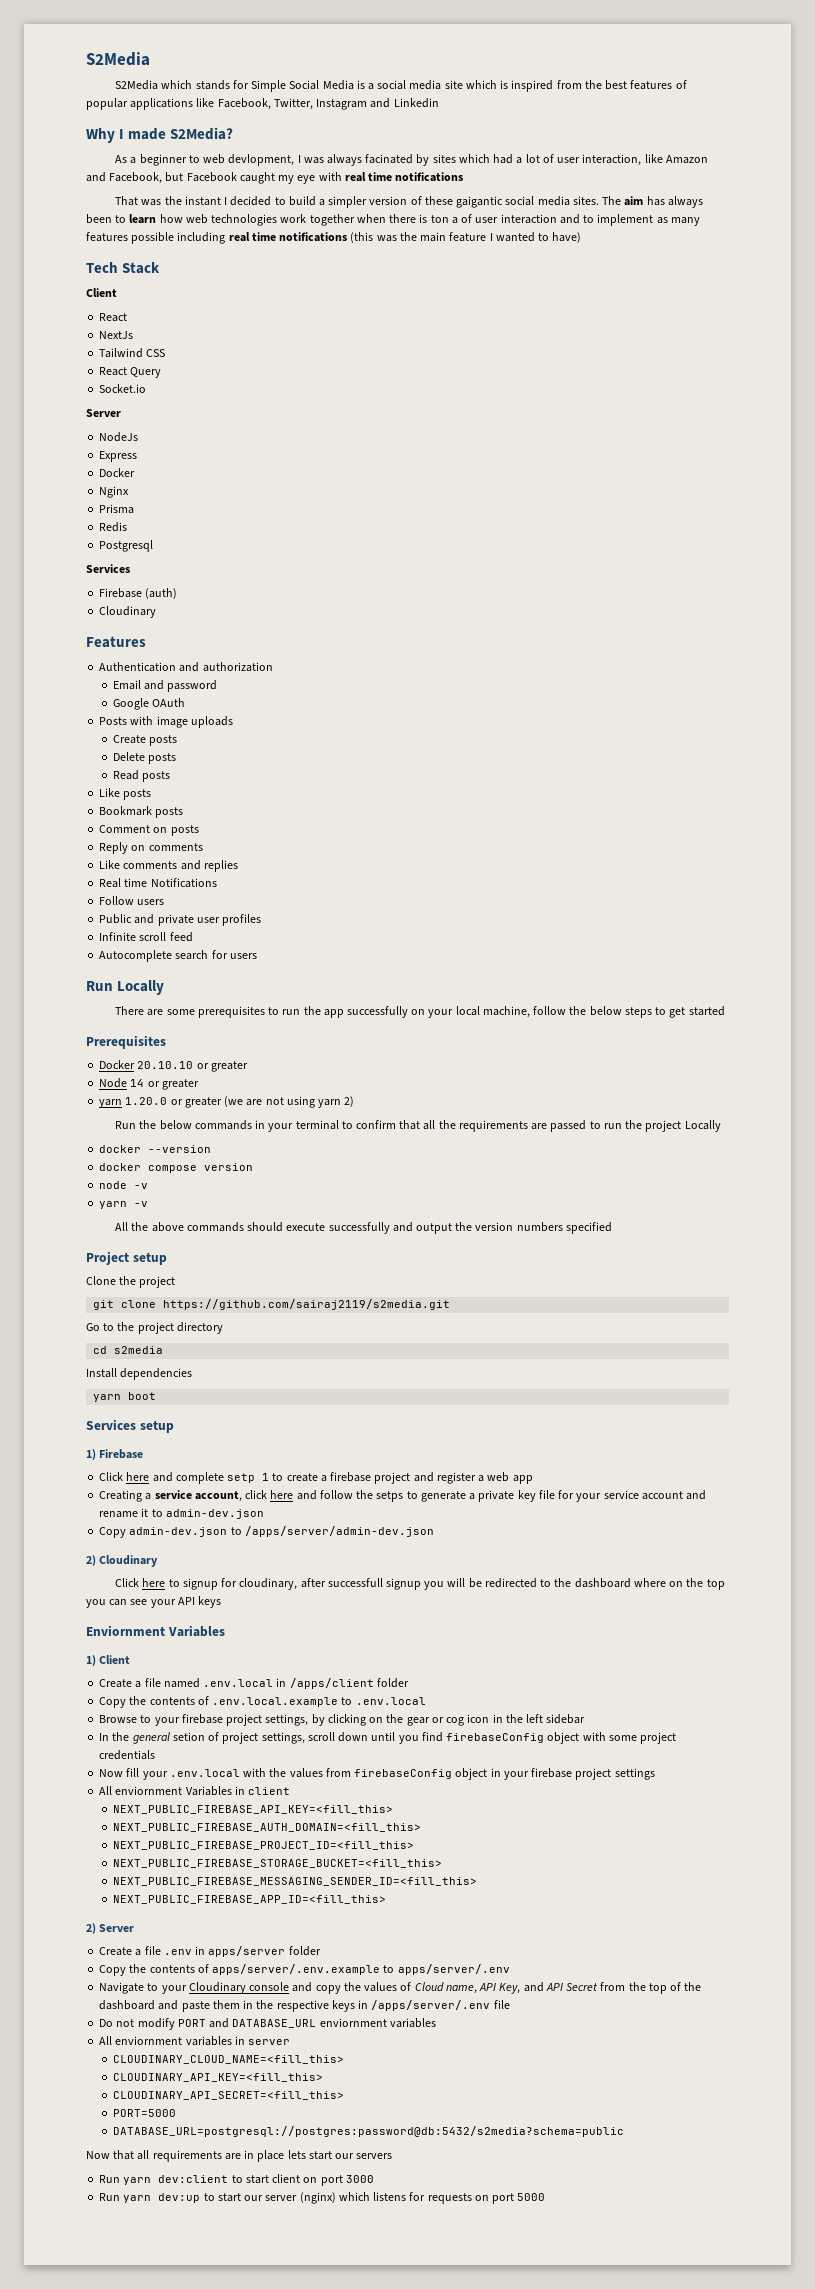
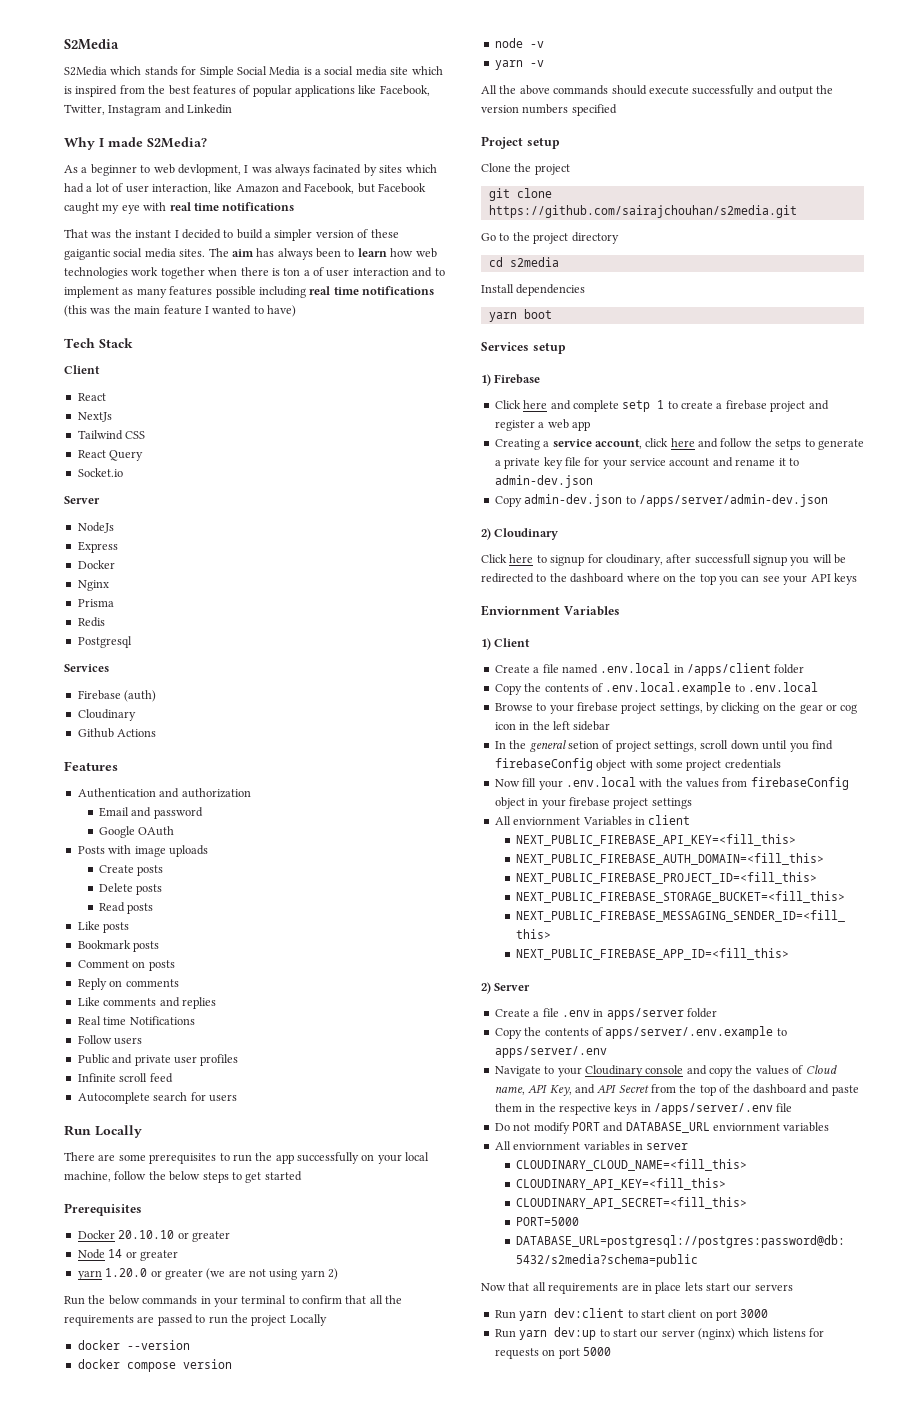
(157, 612) none -> [77,728,157,738] // Github Actions
[163,1299,451,1310] https://github.com/sairaj2119/s2media.git -> [488,205,797,218] https://github.com/sairajchouhan/s2media.git

